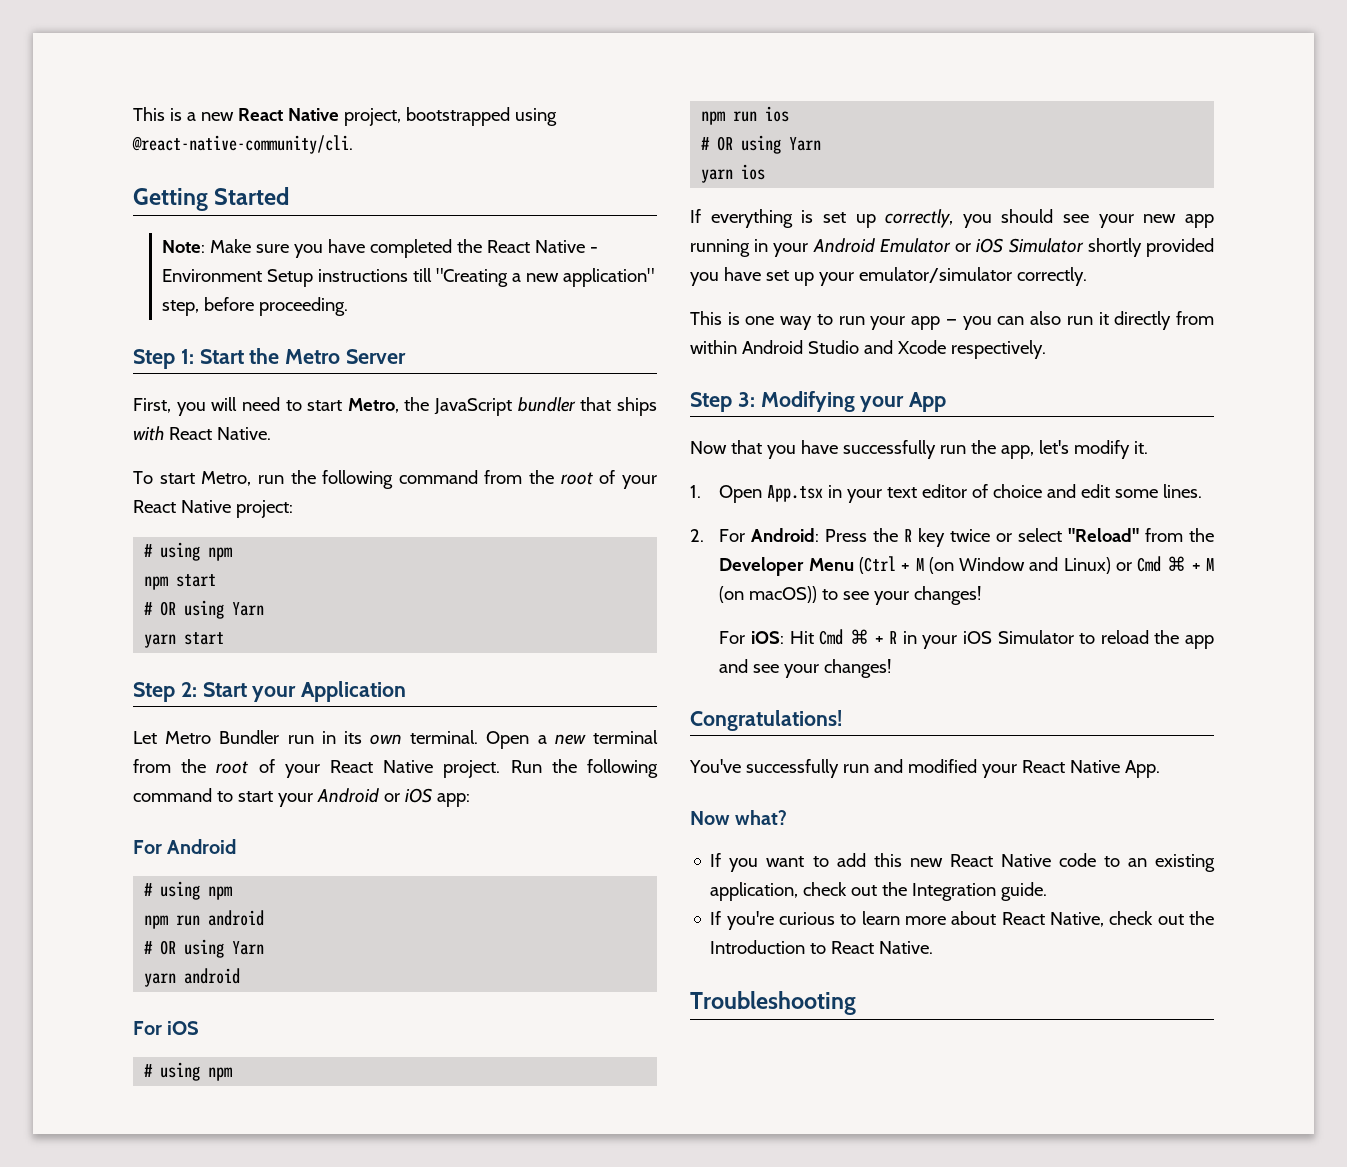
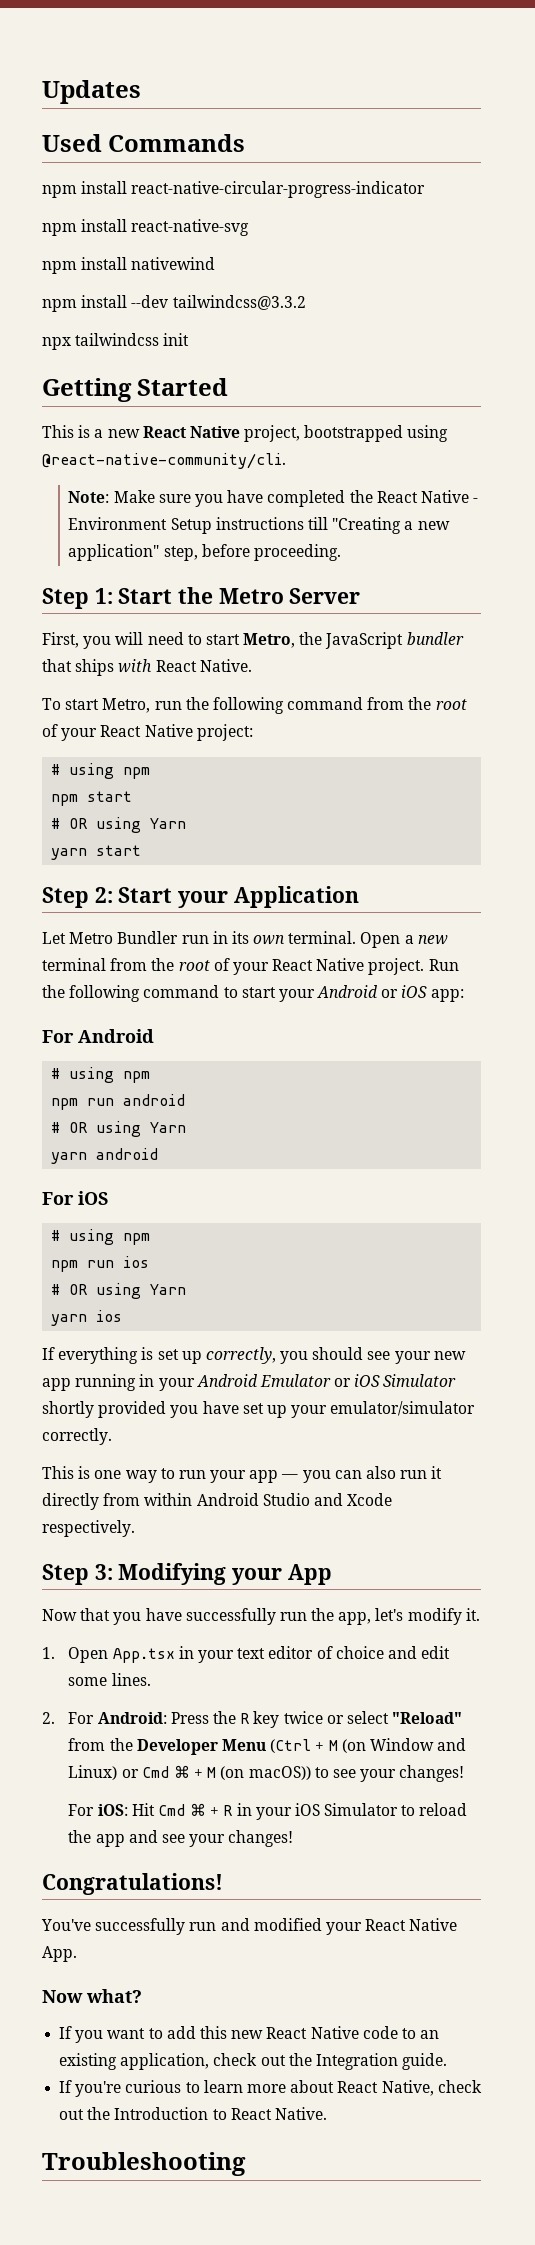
(133, 114) none -> [42,80,141,104] [42,134,246,152] [42,181,426,198] [42,219,250,236] [42,257,216,274] [42,295,306,312] [42,333,190,350] [42,378,229,402] Updates // Used Commands // npm install react-native-circular-progress-indicator // npm install react-native-svg // npm install nativewind // npm install --dev tailwindcss@3.3.2 // npx tailwindcss init // Getting Started //
[133,187,290,211] // Getting Started -> (286, 461) none

